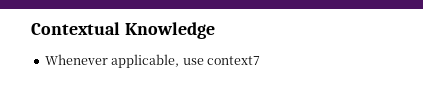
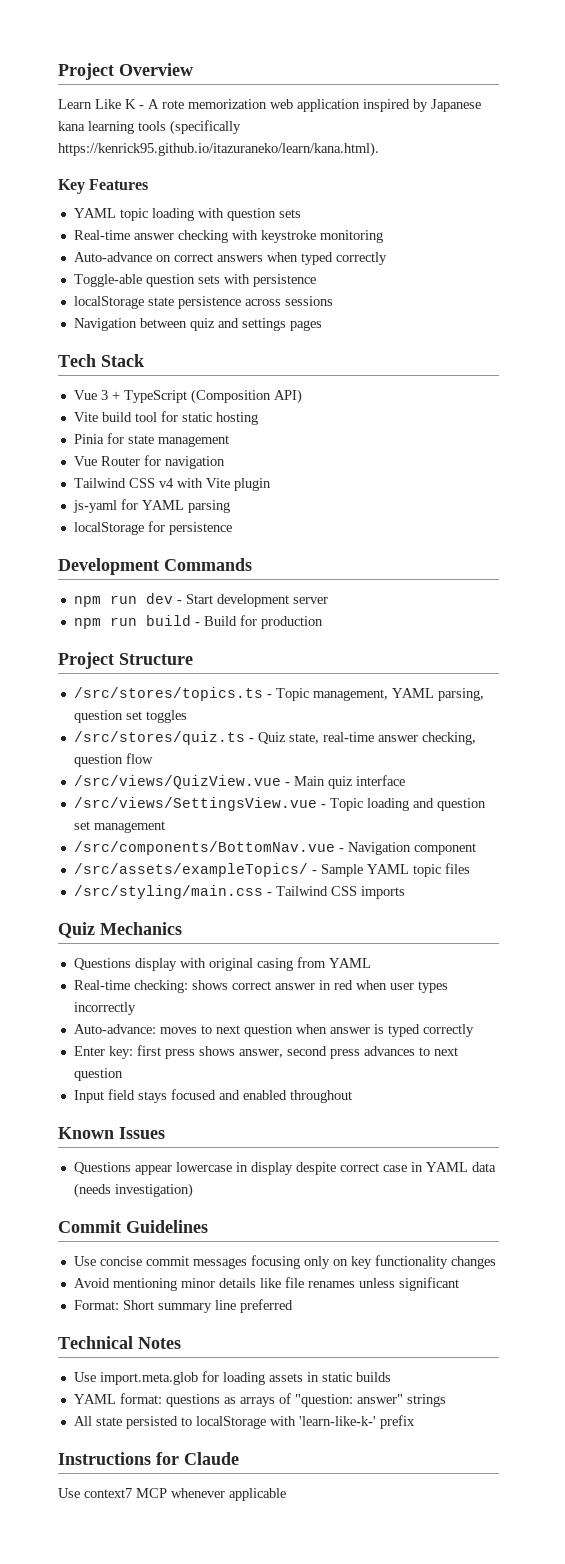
[31,22,215,39] [44,54,260,68] Contextual Knowledge // Whenever applicable, use context7 -> [58,63,193,80] [58,99,481,112] [58,120,241,135] [58,142,379,157] [58,179,149,194] [73,208,301,221] [73,230,383,243] [73,252,387,265] [73,274,316,287] [73,296,333,309] [73,318,322,331] [58,354,144,367] [73,389,302,404] [73,411,258,425] [73,433,229,447] [73,455,225,469] [73,478,271,491] [72,499,230,513] [73,521,232,535] [58,558,252,575] [73,593,328,607] [73,615,323,629] [58,652,193,669] [73,687,484,701] [73,710,187,723] [73,731,476,745] [73,753,153,767] [73,775,405,789] [73,797,486,811] [73,821,165,833] [73,841,476,855] [73,863,470,877] [73,885,405,899] [58,922,182,938] [73,957,371,971] [73,980,448,993] [73,1002,136,1015] [73,1024,474,1037] [73,1045,458,1059] [73,1068,123,1081] [73,1089,352,1103] [58,1127,165,1139] [73,1162,496,1175] [73,1183,193,1198] [58,1220,208,1233] [73,1255,496,1269] [73,1277,459,1291] [73,1299,293,1313] [58,1336,181,1349] [73,1371,391,1385] [73,1393,446,1407] [73,1415,415,1429] [58,1452,239,1465] [58,1488,286,1501] Project Overview // Learn Like K - A rote memorization web application inspired by Japanese kana learning tools (specifically https://kenrick95.github.io/itazuraneko/learn/kana.html). // Key Features // YAML topic loading with question sets // Real-time answer checking with keystroke monitoring // Auto-advance on correct answers when typed correctly // Toggle-able question sets with persistence // localStorage state persistence across sessions // Navigation between quiz and settings pages // Tech Stack // Vue 3 + TypeScript (Composition API) // Vite build tool for static hosting // Pinia for state management // Vue Router for navigation // Tailwind CSS v4 with Vite plugin // js-yaml for YAML parsing // localStorage for persistence // Development Commands // npm run dev - Start development server // npm run build - Build for production // Project Structure // /src/stores/topics.ts - Topic management, YAML parsing, question set toggles // /src/stores/quiz.ts - Quiz state, real-time answer checking, question flow // /src/views/QuizView.vue - Main quiz interface // /src/views/SettingsView.vue - Topic loading and question set management // /src/components/BottomNav.vue - Navigation component // /src/assets/exampleTopics/ - Sample YAML topic files // /src/styling/main.css - Tailwind CSS imports // Quiz Mechanics // Questions display with original casing from YAML // Real-time checking: shows correct answer in red when user types incorrectly // Auto-advance: moves to next question when answer is typed correctly // Enter key: first press shows answer, second press advances to next question // Input field stays focused and enabled throughout // Known Issues // Questions appear lowercase in display despite correct case in YAML data (needs investigation) // Commit Guidelines // Use concise commit messages focusing only on key functionality changes // Avoid mentioning minor details like file renames unless significant // Format: Short summary line preferred // Technical Notes // Use import.meta.glob for loading assets in static builds // YAML format: questions as arrays of "question: answer" strings // All state persisted to localStorage with 'learn-like-k-' prefix // Instructions for Claude // Use context7 MCP whenever applicable

